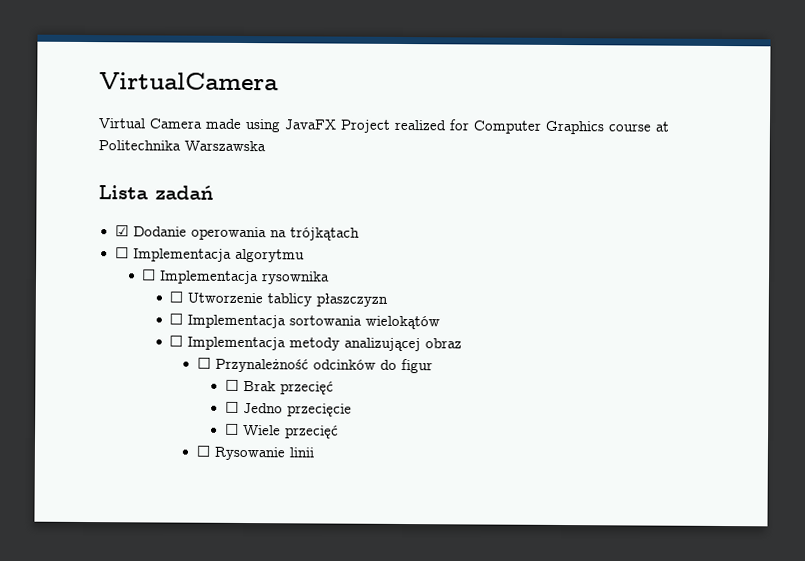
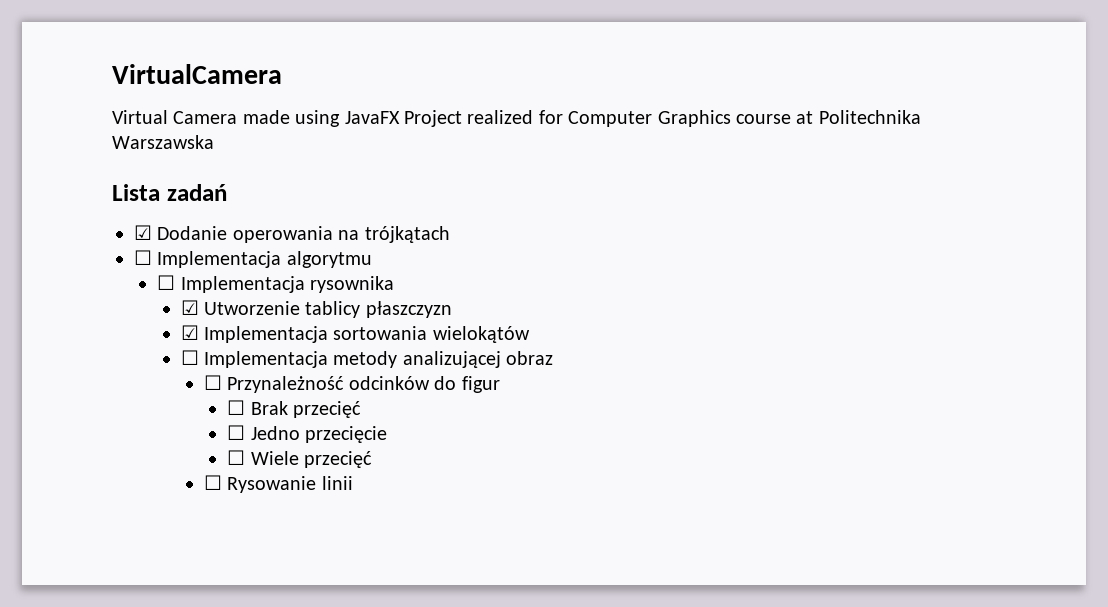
[169,291,184,303] ☐ -> [180,300,199,315] ☑
[169,313,184,325] ☐ -> [180,325,199,340] ☑

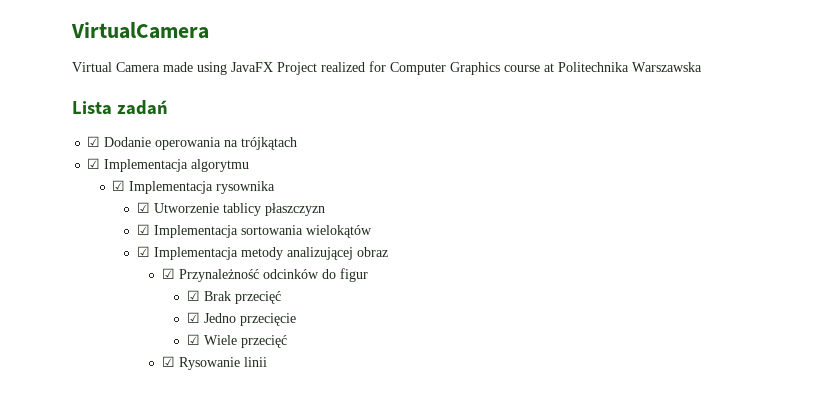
[134,250,152,265] ☐ -> [87,158,101,169] ☑
[157,275,176,290] ☐ -> [112,180,126,191] ☑
[180,350,199,365] ☐ -> [136,246,150,257] ☑
[204,375,223,390] ☐ -> [161,268,175,279] ☑
[227,400,246,415] ☐ -> [186,290,200,301] ☑
[227,425,246,440] ☐ -> [186,312,200,323] ☑
[227,450,246,465] ☐ -> [186,334,200,345] ☑
[204,475,223,490] ☐ -> [161,356,175,367] ☑

